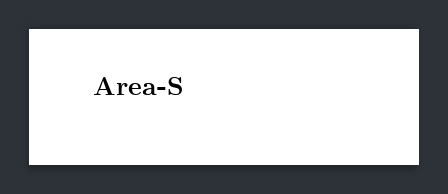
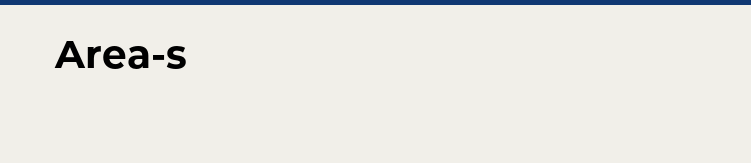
[93,77,184,95] Area-S -> [54,41,187,69] Area-s

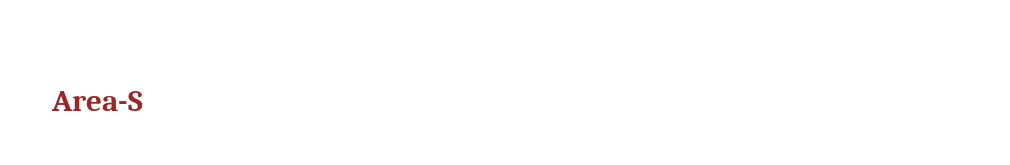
[54,41,187,69] Area-s -> [51,91,143,111] Area-S

